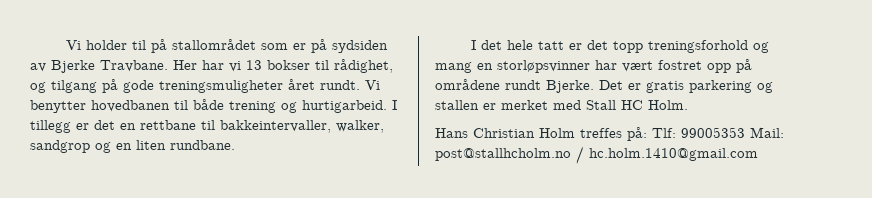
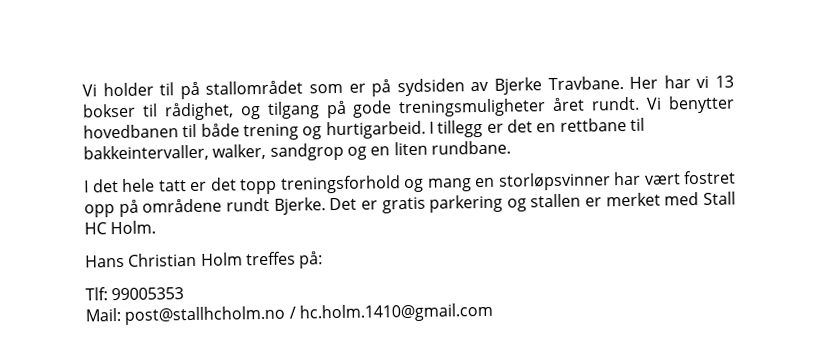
(647, 134) none -> (324, 260) //
(745, 132) none -> (185, 294) //

